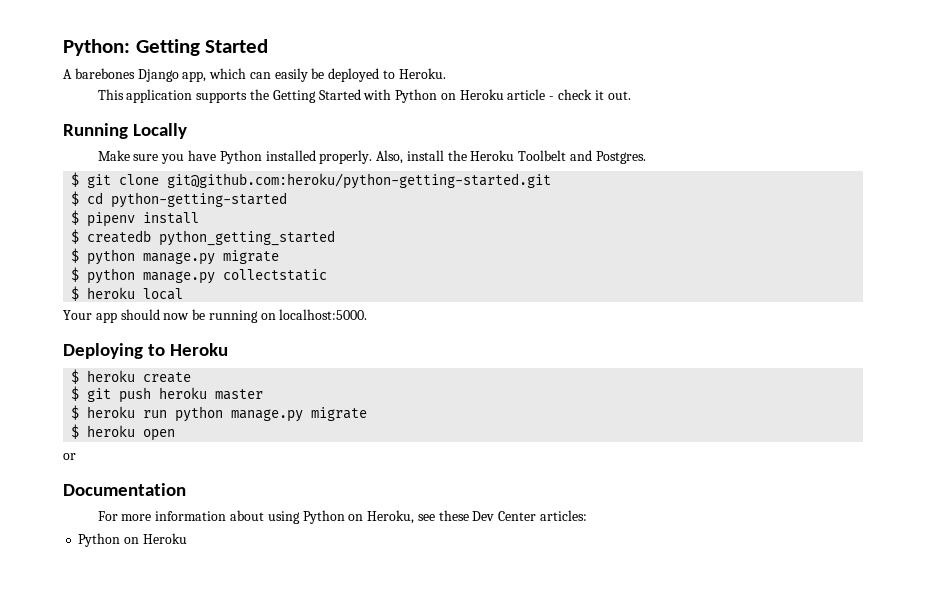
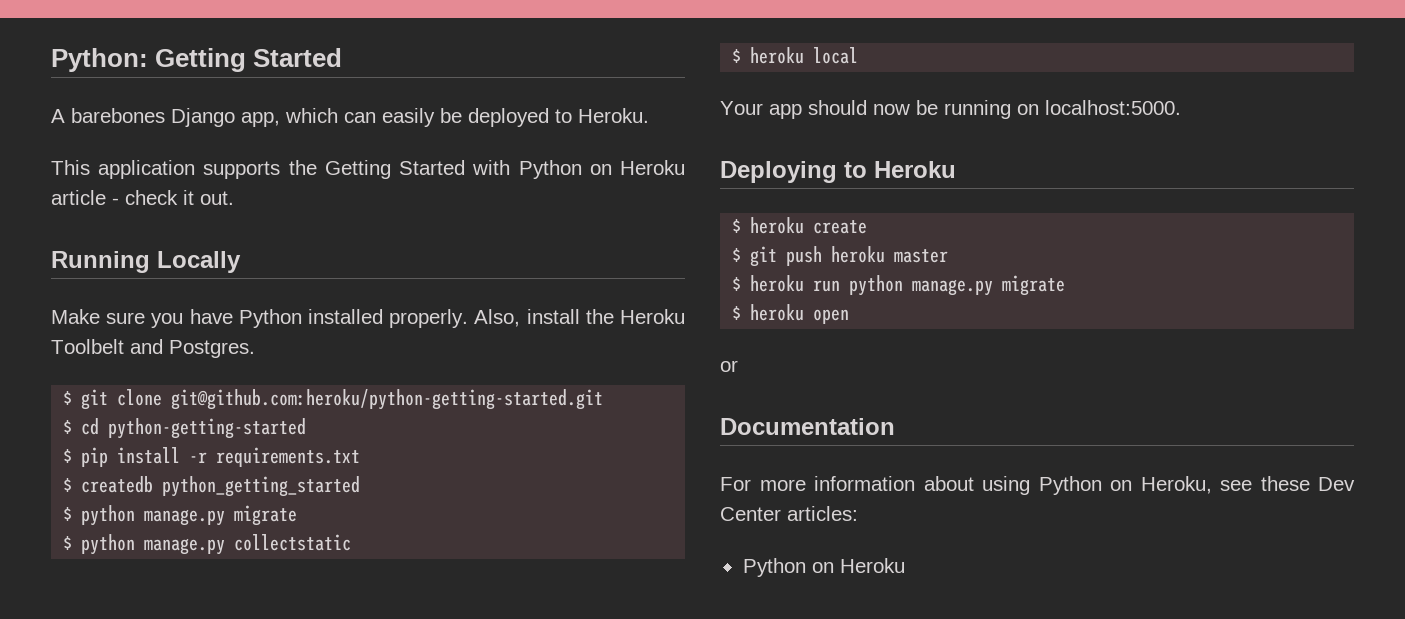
[87,212,200,227] pipenv install -> [81,447,361,467] pip install -r requirements.txt

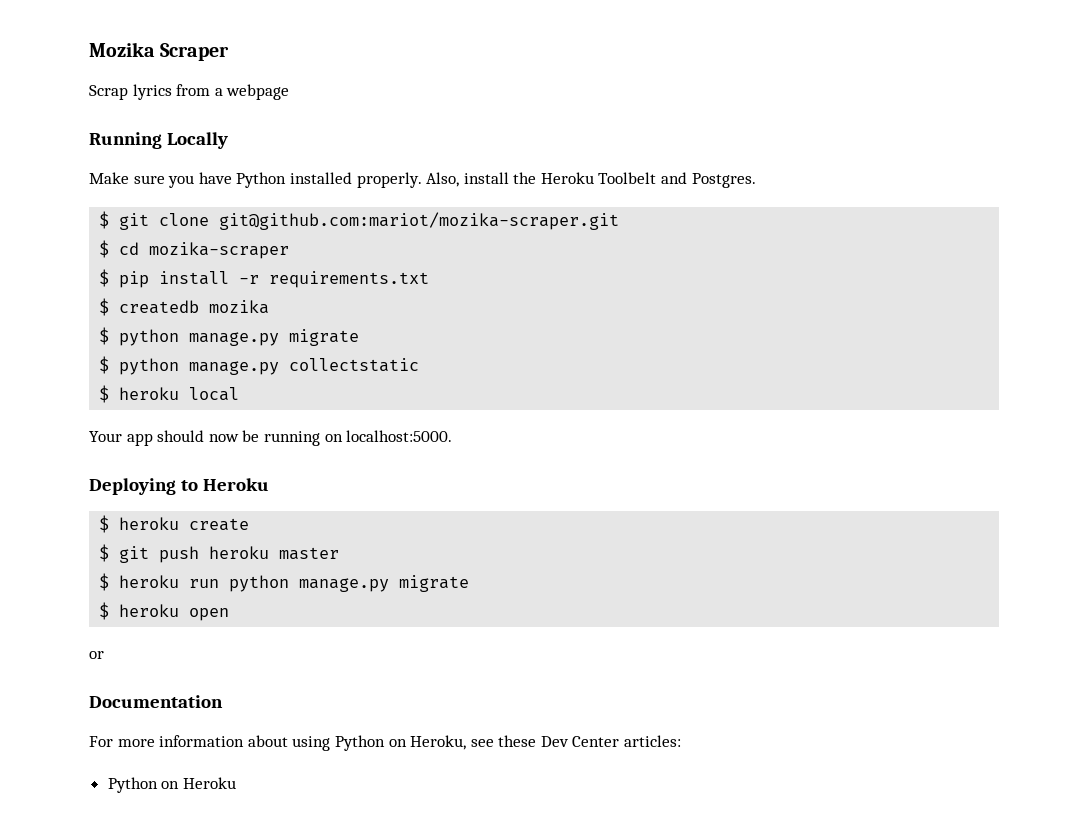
[51,48,343,72] [51,108,649,127] [51,160,685,179] [51,190,234,205] Python: Getting Started // A barebones Django app, which can easily be deployed to Heroku. // This application supports the Getting Started with Python on Heroku article - check it out. -> [89,42,230,61] [89,84,290,100] Mozika Scraper // Scrap lyrics from a webpage
[171,389,604,410] git@github.com:heroku/python-getting-started.git -> [219,212,620,230] git@github.com:mariot/mozika-scraper.git
[108,418,307,439] python-getting-started -> [149,242,290,259] mozika-scraper
[162,476,361,497] python_getting_started -> [209,300,270,314] mozika

